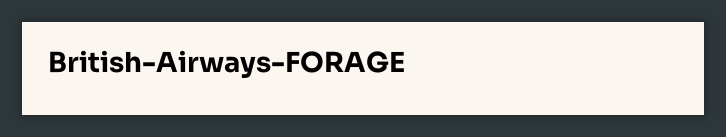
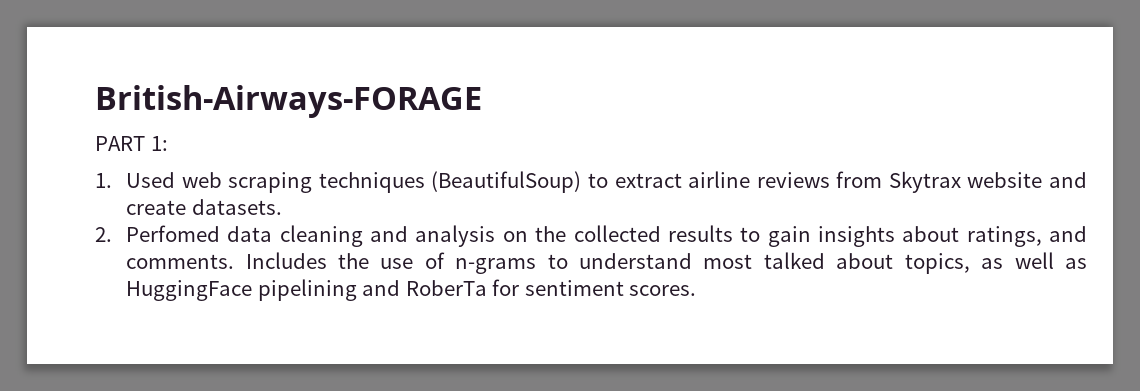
(405, 64) none -> [95,136,168,151] [95,171,1087,193] [126,199,282,215] [95,225,1087,247] [126,252,1087,274] [126,279,697,301] // PART 1: // 1. Used web scraping techniques (BeautifulSoup) to extract airline reviews from Skytrax website and create datasets. // 2. Perfomed data cleaning and analysis on the collected results to gain insights about ratings, and comments. Includes the use of n-grams to understand most talked about topics, as well as HuggingFace pipelining and RoberTa for sentiment scores.

